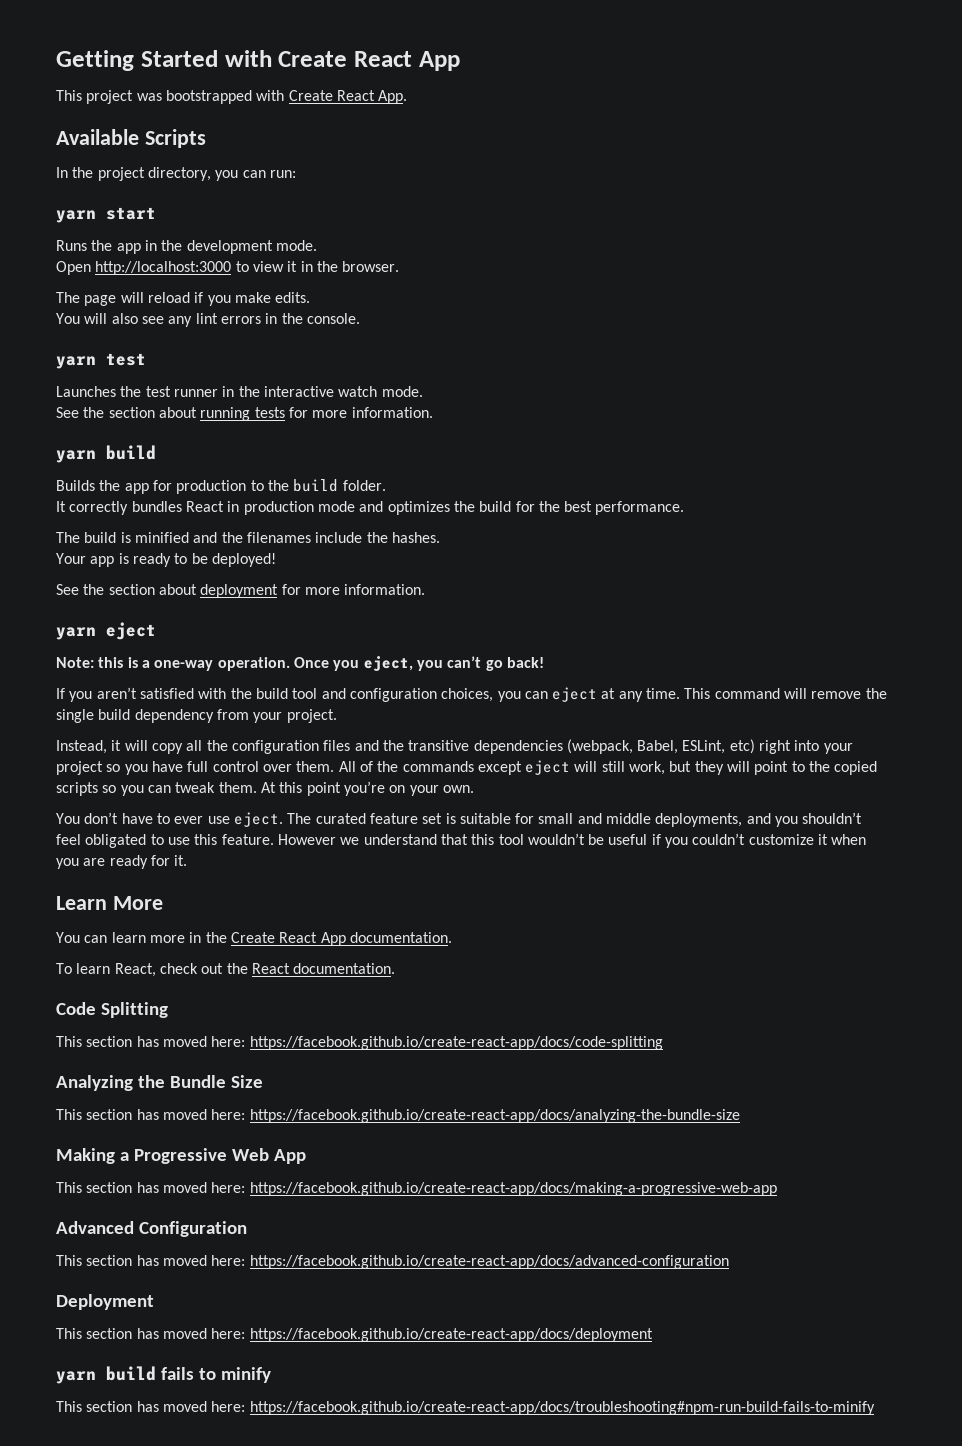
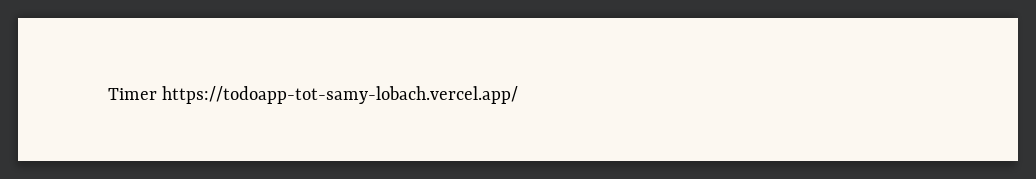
[56,50,460,71] [56,90,408,104] [56,129,206,148] [56,167,296,181] [56,207,156,223] [56,240,317,254] [56,261,400,275] [56,292,311,306] [56,313,360,327] [56,353,146,369] [56,386,423,397] [56,407,433,421] [56,445,156,463] [56,479,386,494] [56,501,685,515] [56,532,440,543] [56,553,276,567] [56,584,426,598] [56,622,156,640] [56,656,544,671] [56,687,887,702] [56,709,337,723] [56,739,853,754] [56,760,878,775] [56,781,474,796] [56,812,863,827] [56,833,867,848] [56,855,188,869] [56,896,163,910] [56,932,452,946] [56,963,396,977] [56,1002,168,1018] [56,1036,663,1050] [56,1075,263,1091] [56,1109,740,1123] [56,1148,306,1164] [56,1182,777,1196] [56,1221,247,1237] [56,1255,729,1269] [56,1294,154,1310] [56,1328,653,1342] [56,1366,271,1384] [56,1401,875,1415] Getting Started with Create React App // This project was bootstrapped with Create React App. // Available Scripts // In the project directory, you can run: // yarn start // Runs the app in the development mode. // Open http://localhost:3000 to view it in the browser. // The page will reload if you make edits. // You will also see any lint errors in the console. // yarn test // Launches the test runner in the interactive watch mode. // See the section about running tests for more information. // yarn build // Builds the app for production to the build folder. // It correctly bundles React in production mode and optimizes the build for the best performance. // The build is minified and the filenames include the hashes. // Your app is ready to be deployed! // See the section about deployment for more information. // yarn eject // Note: this is a one-way operation. Once you eject, you can’t go back! // If you aren’t satisfied with the build tool and configuration choices, you can eject at any time. This command will remove the single build dependency from your project. // Instead, it will copy all the configuration files and the transitive dependencies (webpack, Babel, ESLint, etc) right into your project so you have full control over them. All of the commands except eject will still work, but they will point to the copied scripts so you can tweak them. At this point you’re on your own. // You don’t have to ever use eject. The curated feature set is suitable for small and middle deployments, and you shouldn’t feel obligated to use this feature. However we understand that this tool wouldn’t be useful if you couldn’t customize it when you are ready for it. // Learn More // You can learn more in the Create React App documentation. // To learn React, check out the React documentation. // Code Splitting // This section has moved here: https://facebook.github.io/create-react-app/docs/code-splitting // Analyzing the Bundle Size // This section has moved here: https://facebook.github.io/create-react-app/docs/analyzing-the-bundle-size // Making a Progressive Web App // This section has moved here: https://facebook.github.io/create-react-app/docs/making-a-progressive-web-app // Advanced Configuration // This section has moved here: https://facebook.github.io/create-react-app/docs/advanced-configuration // Deployment // This section has moved here: https://facebook.github.io/create-react-app/docs/deployment // yarn build fails to minify // This section has moved here: https://facebook.github.io/create-react-app/docs/troubleshooting#npm-run-build-fails-to-minify -> [108,86,519,104] Timer https://todoapp-tot-samy-lobach.vercel.app/

